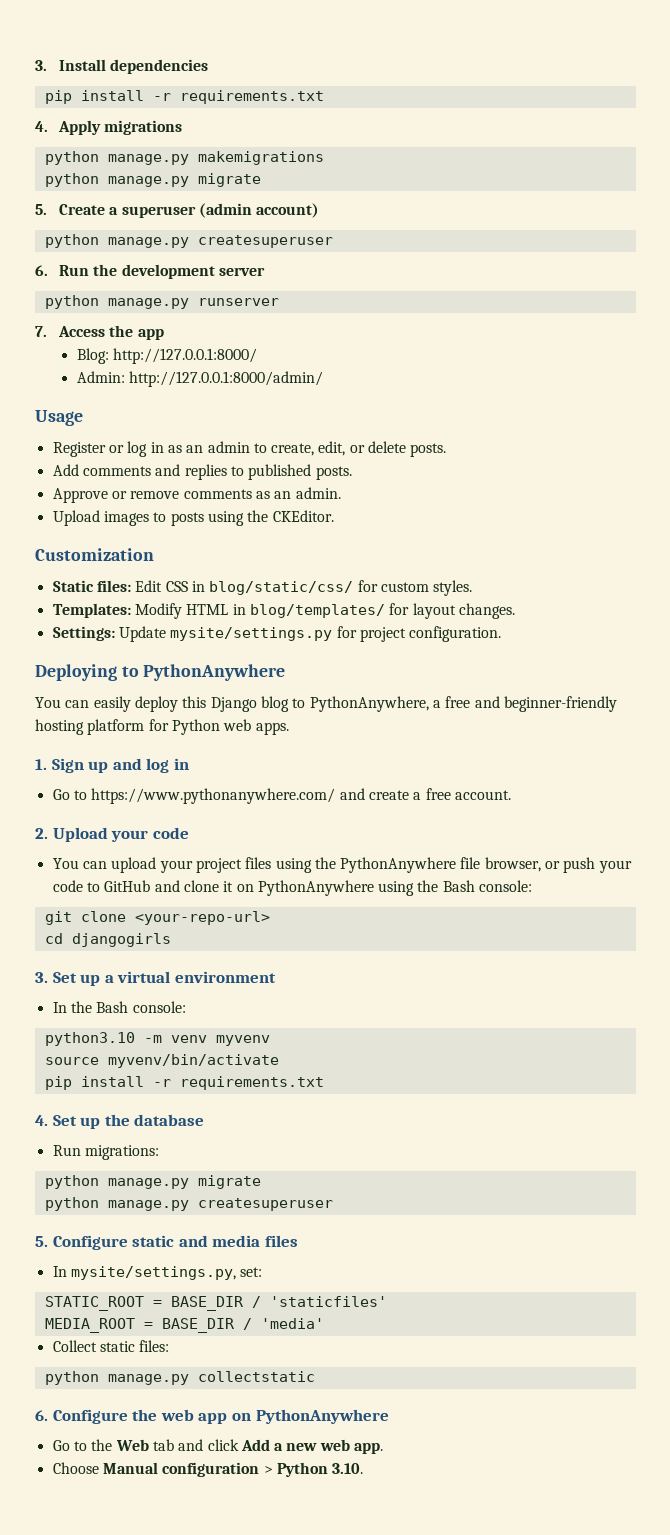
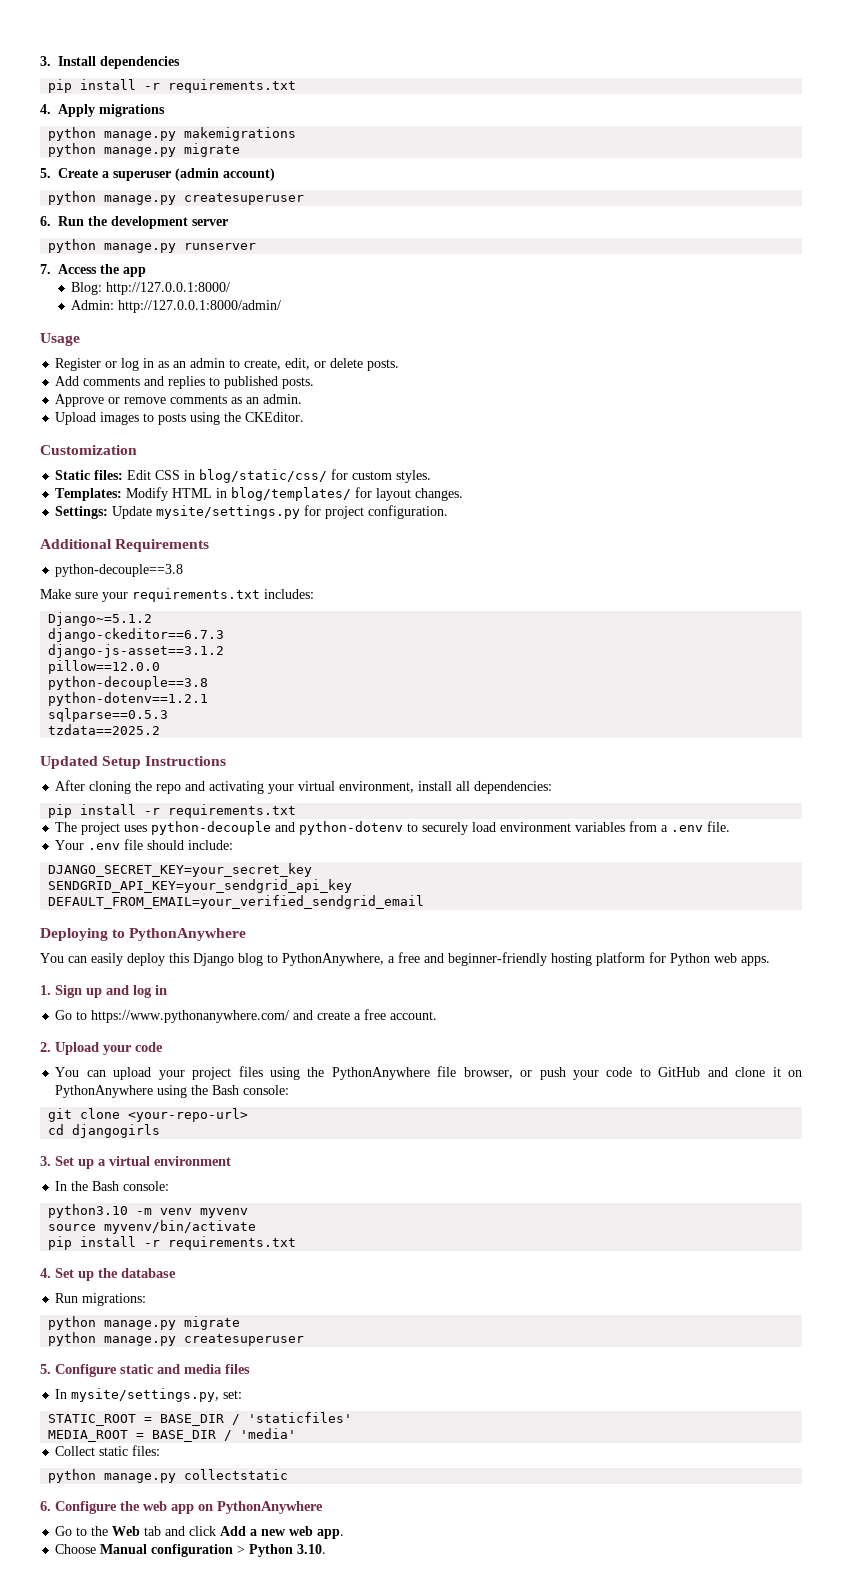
(502, 634) none -> [40,539,210,552] [55,564,184,577] [40,588,314,602] [48,612,153,626] [48,628,225,642] [48,644,225,658] [48,660,161,674] [48,676,209,690] [48,692,209,706] [48,708,169,722] [48,724,161,735] [40,756,227,769] [55,780,553,794] [48,804,297,818] [55,821,731,835] [55,839,234,850] [48,863,313,877] [48,879,353,893] [48,895,425,909] // Additional Requirements // python-decouple==3.8 // Make sure your requirements.txt includes: // Django~=5.1.2 // django-ckeditor==6.7.3 // django-js-asset==3.1.2 // pillow==12.0.0 // python-decouple==3.8 // python-dotenv==1.2.1 // sqlparse==0.5.3 // tzdata==2025.2 // Updated Setup Instructions // After cloning the repo and activating your virtual environment, install all dependencies: // pip install -r requirements.txt // The project uses python-decouple and python-dotenv to securely load environment variables from a .env file. // Your .env file should include: // DJANGO_SECRET_KEY=your_secret_key // SENDGRID_API_KEY=your_sendgrid_api_key // DEFAULT_FROM_EMAIL=your_verified_sendgrid_email

